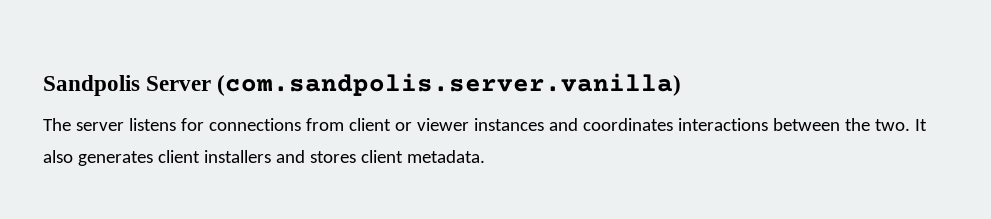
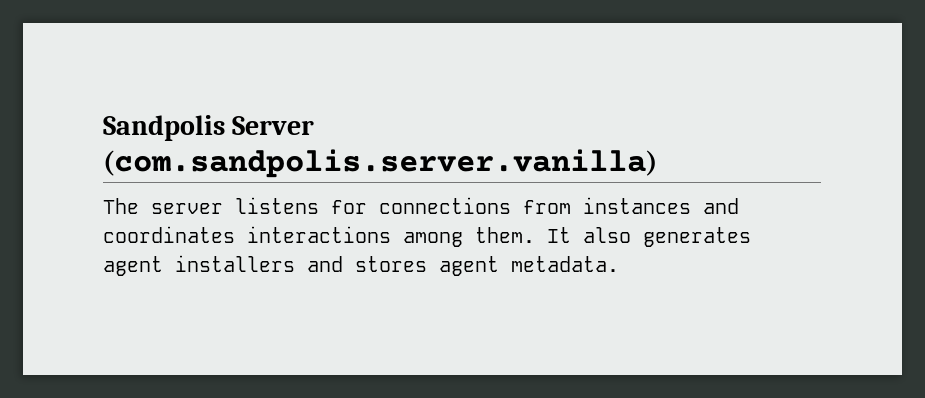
[348,118,469,131] client or viewer -> (571, 207) none
[772,118,910,131] between the two. -> [403,227,535,247] among them.
[157,150,200,163] client -> [103,256,163,276] agent
[360,150,403,163] client -> [439,256,499,276] agent

